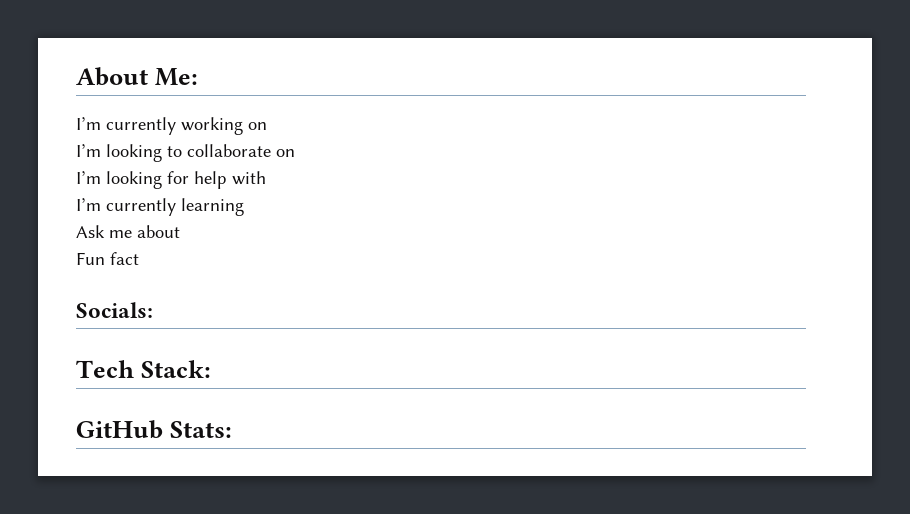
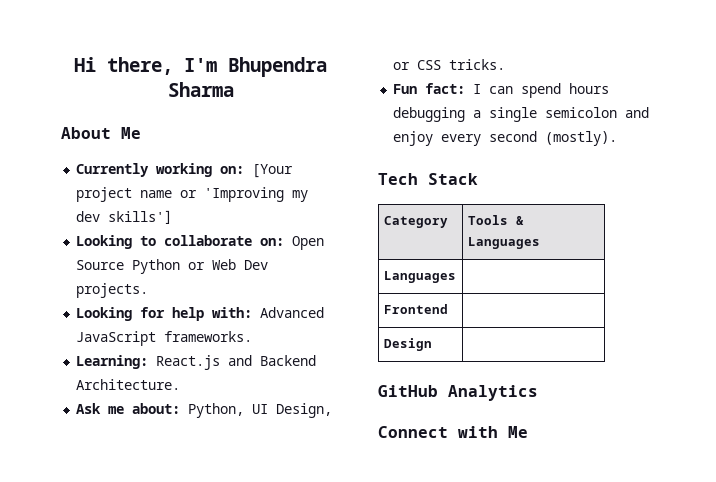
[76,67,199,86] [76,117,267,135] [76,144,295,162] [76,171,266,189] [76,198,244,216] [76,225,180,238] [76,252,139,265] [76,302,153,318] [76,360,212,378] [76,420,233,439] About Me: // I’m currently working on // I’m looking to collaborate on // I’m looking for help with // I’m currently learning // Ask me about // Fun fact // Socials: // Tech Stack: // GitHub Stats: -> [74,57,327,77] [167,82,234,97] [61,127,141,139] [76,163,294,178] [76,187,309,202] [76,210,173,224] [76,235,325,250] [76,259,269,274] [76,283,149,298] [76,307,325,321] [76,331,253,346] [76,355,317,370] [76,379,181,390] [76,403,333,418] [393,59,506,70] [393,83,610,98] [393,107,650,122] [393,131,618,146] [378,173,478,185] [383,216,448,228] [467,215,524,225] [467,237,540,249] [383,271,456,283] [383,304,448,314] [383,338,432,351] [378,385,538,401] [378,426,528,438] Hi there, I'm Bhupendra Sharma // About Me // Currently working on: [Your project name or 'Improving my dev skills'] // Looking to collaborate on: Open Source Python or Web Dev projects. // Looking for help with: Advanced JavaScript frameworks. // Learning: React.js and Backend Architecture. // Ask me about: Python, UI Design, or CSS tricks. // Fun fact: I can spend hours debugging a single semicolon and enjoy every second (mostly). // Tech Stack // Category | Tools & Languages // Languages | // Frontend | // Design | // GitHub Analytics // Connect with Me

